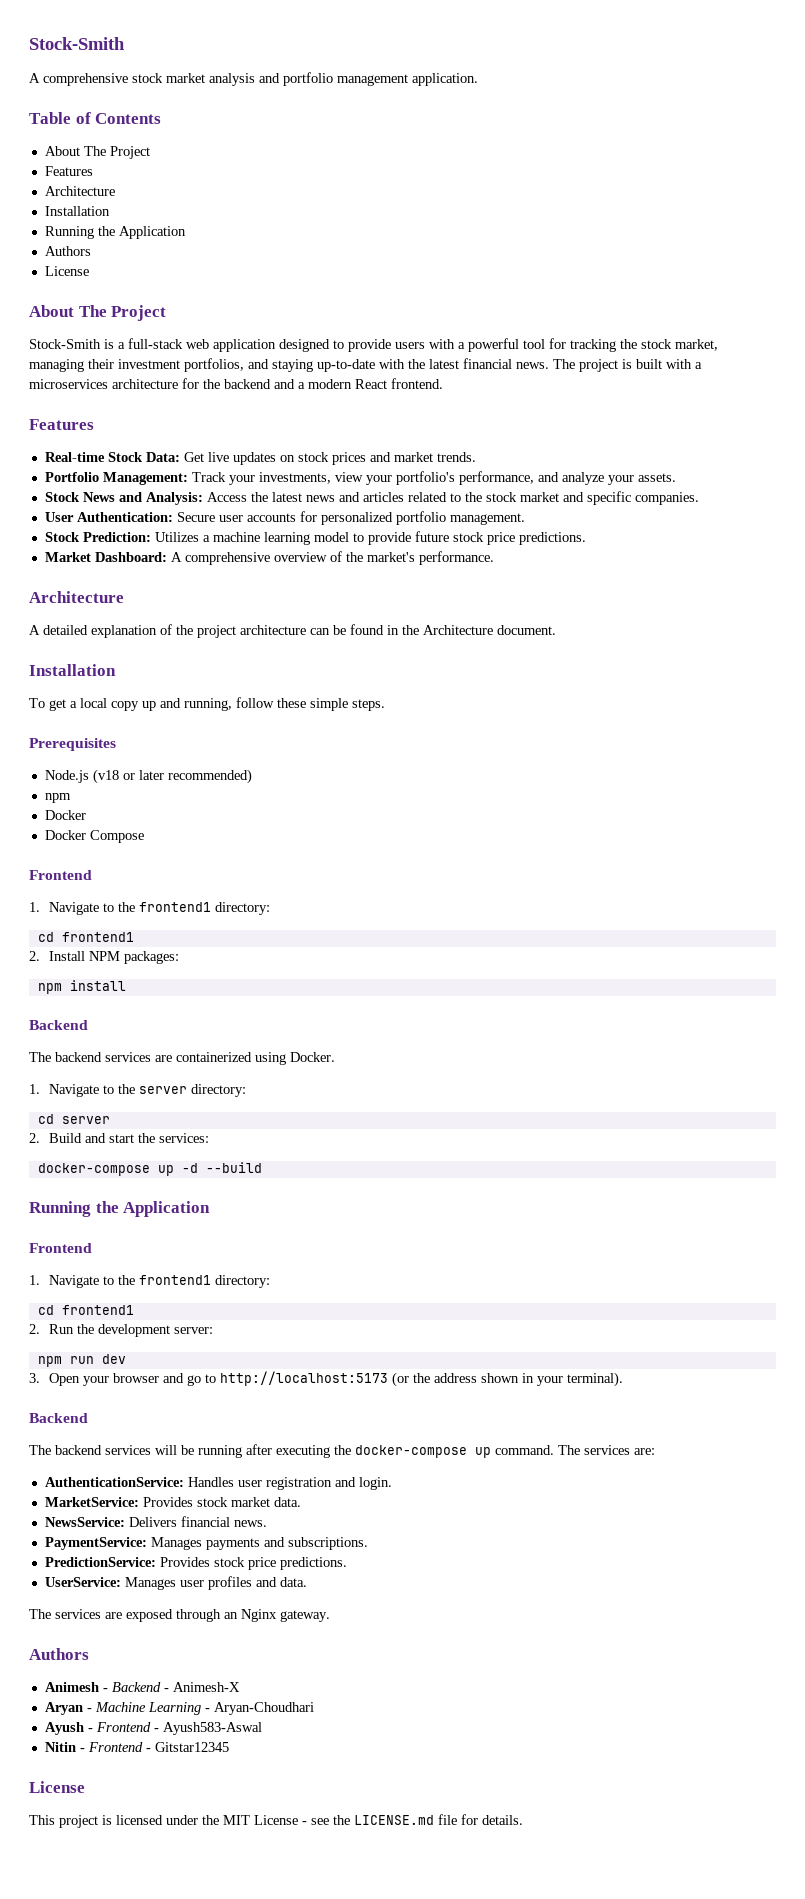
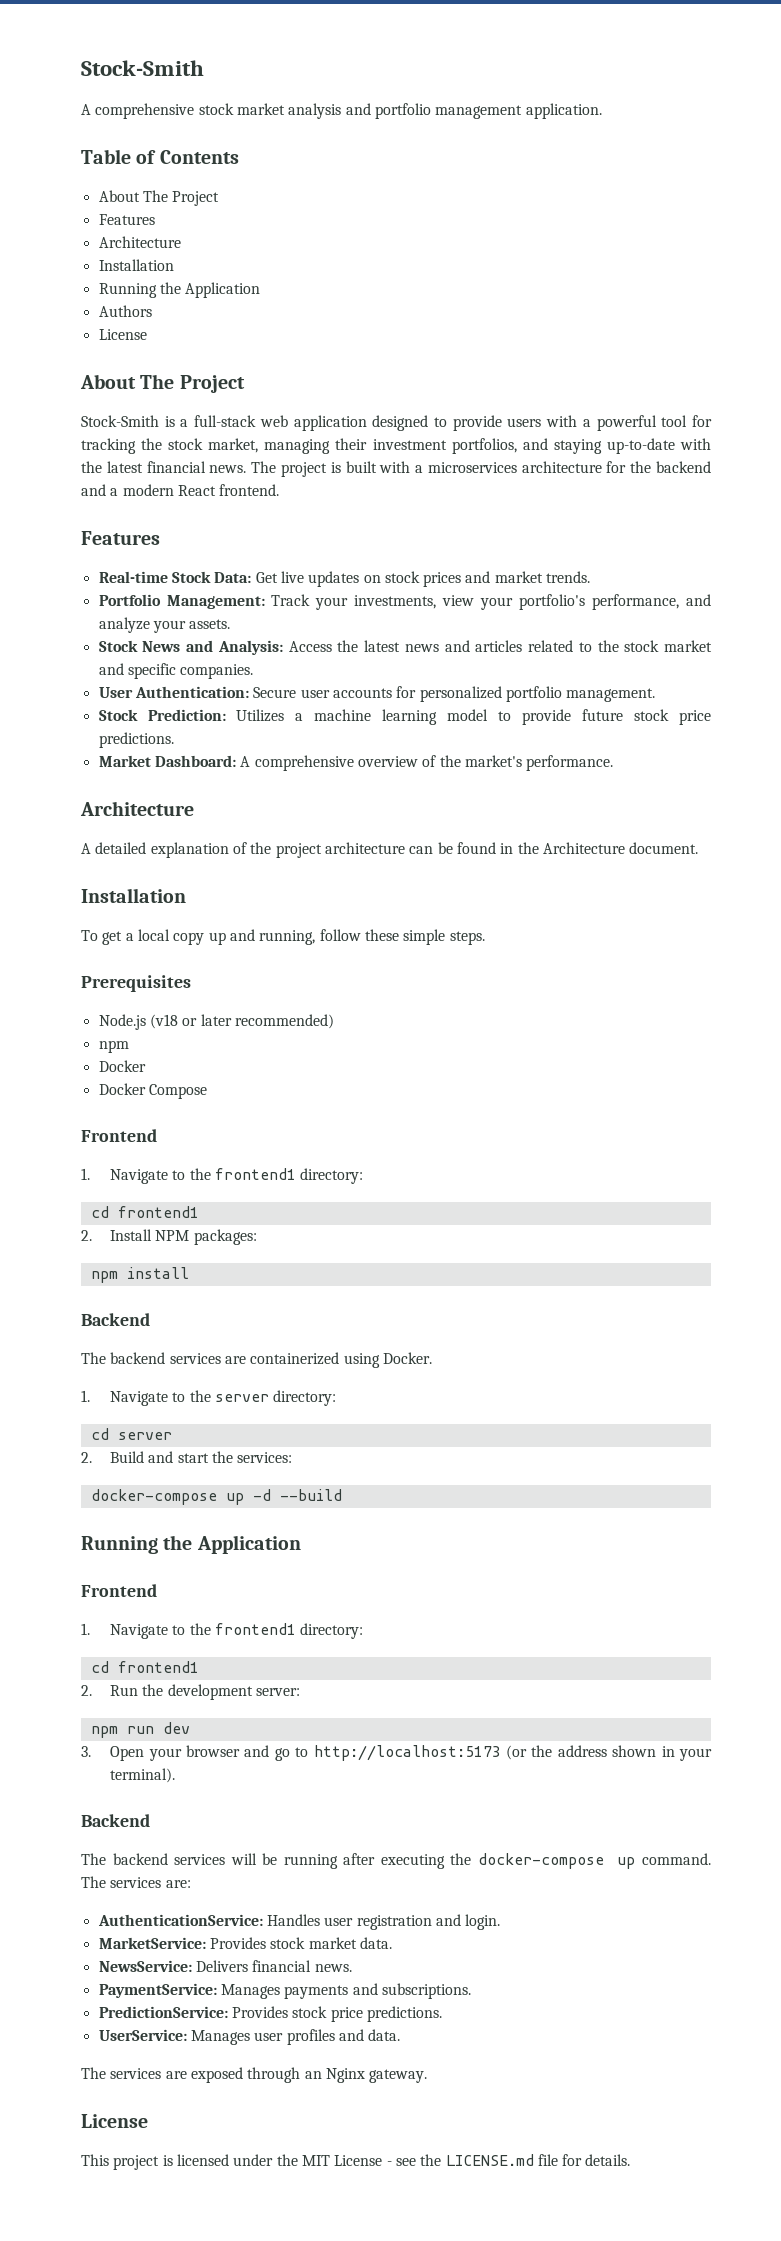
[29,1648,89,1660] [44,1682,240,1692] [44,1702,314,1715] [44,1722,262,1735] [44,1742,229,1752] // Authors // Animesh - Backend - Animesh-X // Aryan - Machine Learning - Aryan-Choudhari // Ayush - Frontend - Ayush583-Aswal // Nitin - Frontend - Gitstar12345 -> (428, 2076) none

